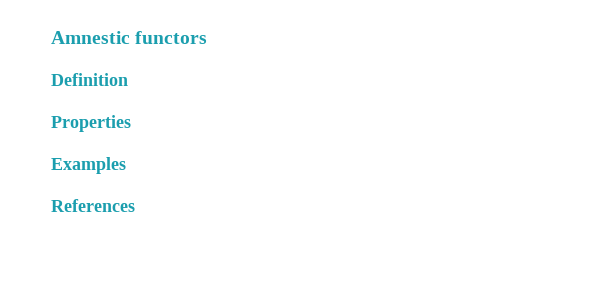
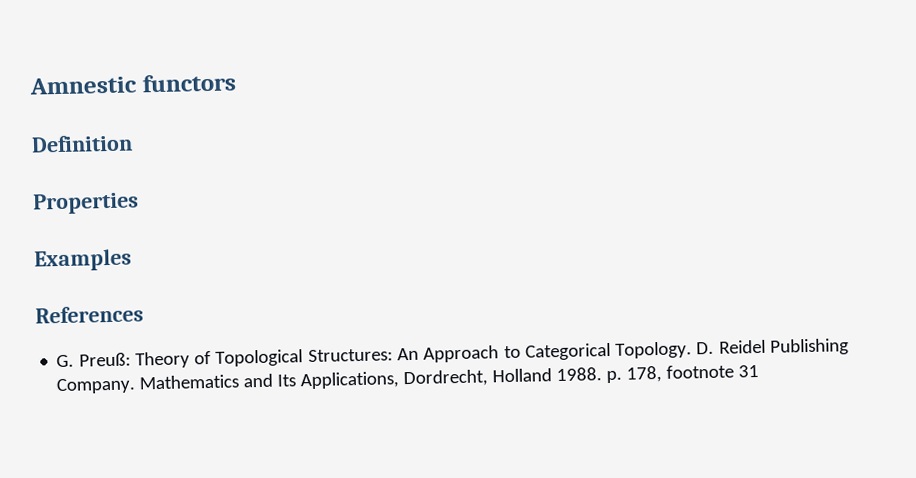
(135, 205) none -> [56,338,849,369] [56,364,760,395] // G. Preuß: Theory of Topological Structures: An Approach to Categorical Topology. D. Reidel Publishing Company. Mathematics and Its Applications, Dordrecht, Holland 1988. p. 178, footnote 31

